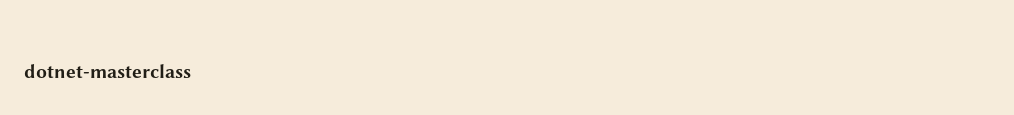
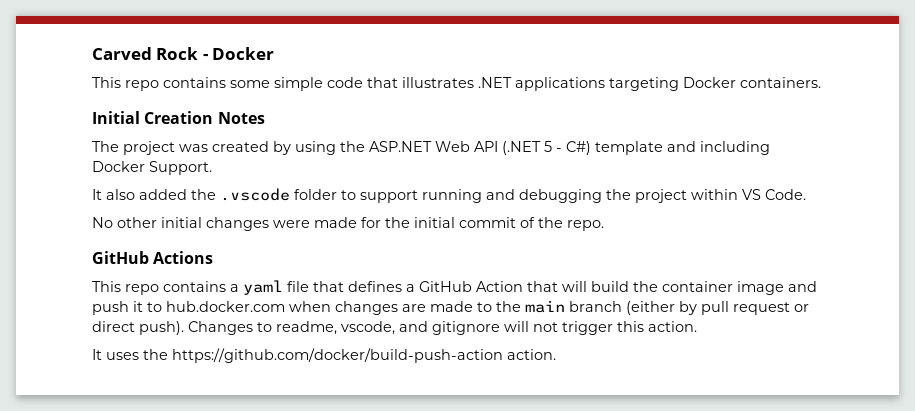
[24,64,191,78] dotnet-masterclass -> [92,47,275,60] [92,77,821,91] [92,111,265,124] [92,141,770,155] [92,161,212,175] [92,188,806,203] [92,217,604,231] [92,251,214,264] [92,280,817,295] [92,300,809,315] [92,321,697,335] [92,348,556,363] Carved Rock - Docker // This repo contains some simple code that illustrates .NET applications targeting Docker containers. // Initial Creation Notes // The project was created by using the ASP.NET Web API (.NET 5 - C#) template and including Docker Support. // It also added the .vscode folder to support running and debugging the project within VS Code. // No other initial changes were made for the initial commit of the repo. // GitHub Actions // This repo contains a yaml file that defines a GitHub Action that will build the container image and push it to hub.docker.com when changes are made to the main branch (either by pull request or direct push). Changes to readme, vscode, and gitignore will not trigger this action. // It uses the https://github.com/docker/build-push-action action.

